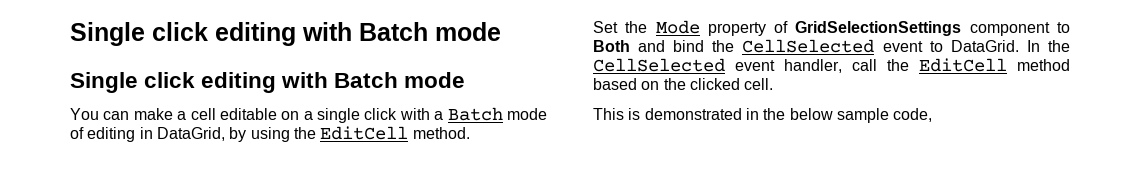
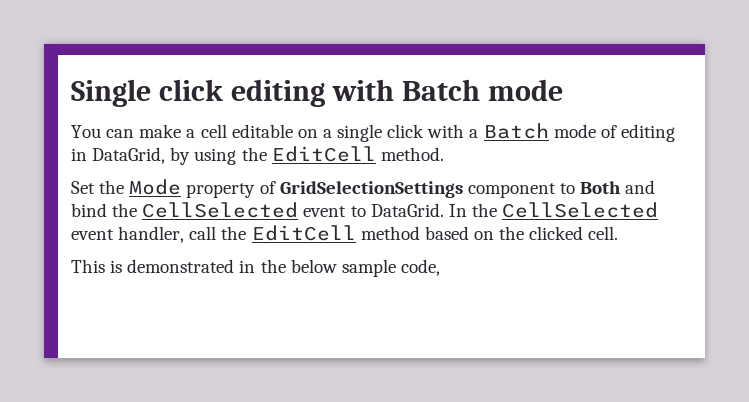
[70,22,501,46] [70,72,466,93] Single click editing with Batch mode // Single click editing with Batch mode -> [71,79,563,107] Single click editing with Batch mode

